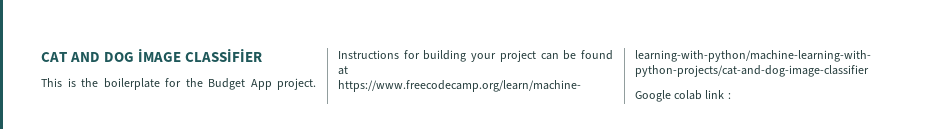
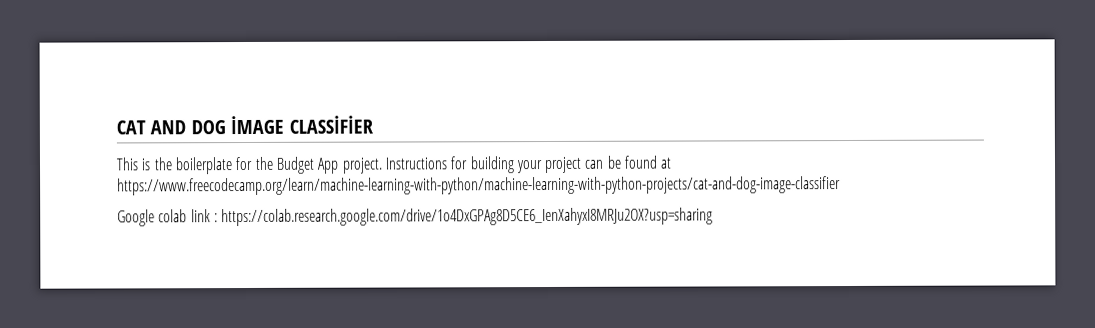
(731, 96) none -> [221,207,714,227] https://colab.research.google.com/drive/1o4DxGPAg8D5CE6_IenXahyxI8MRJu2OX?usp=sharing

